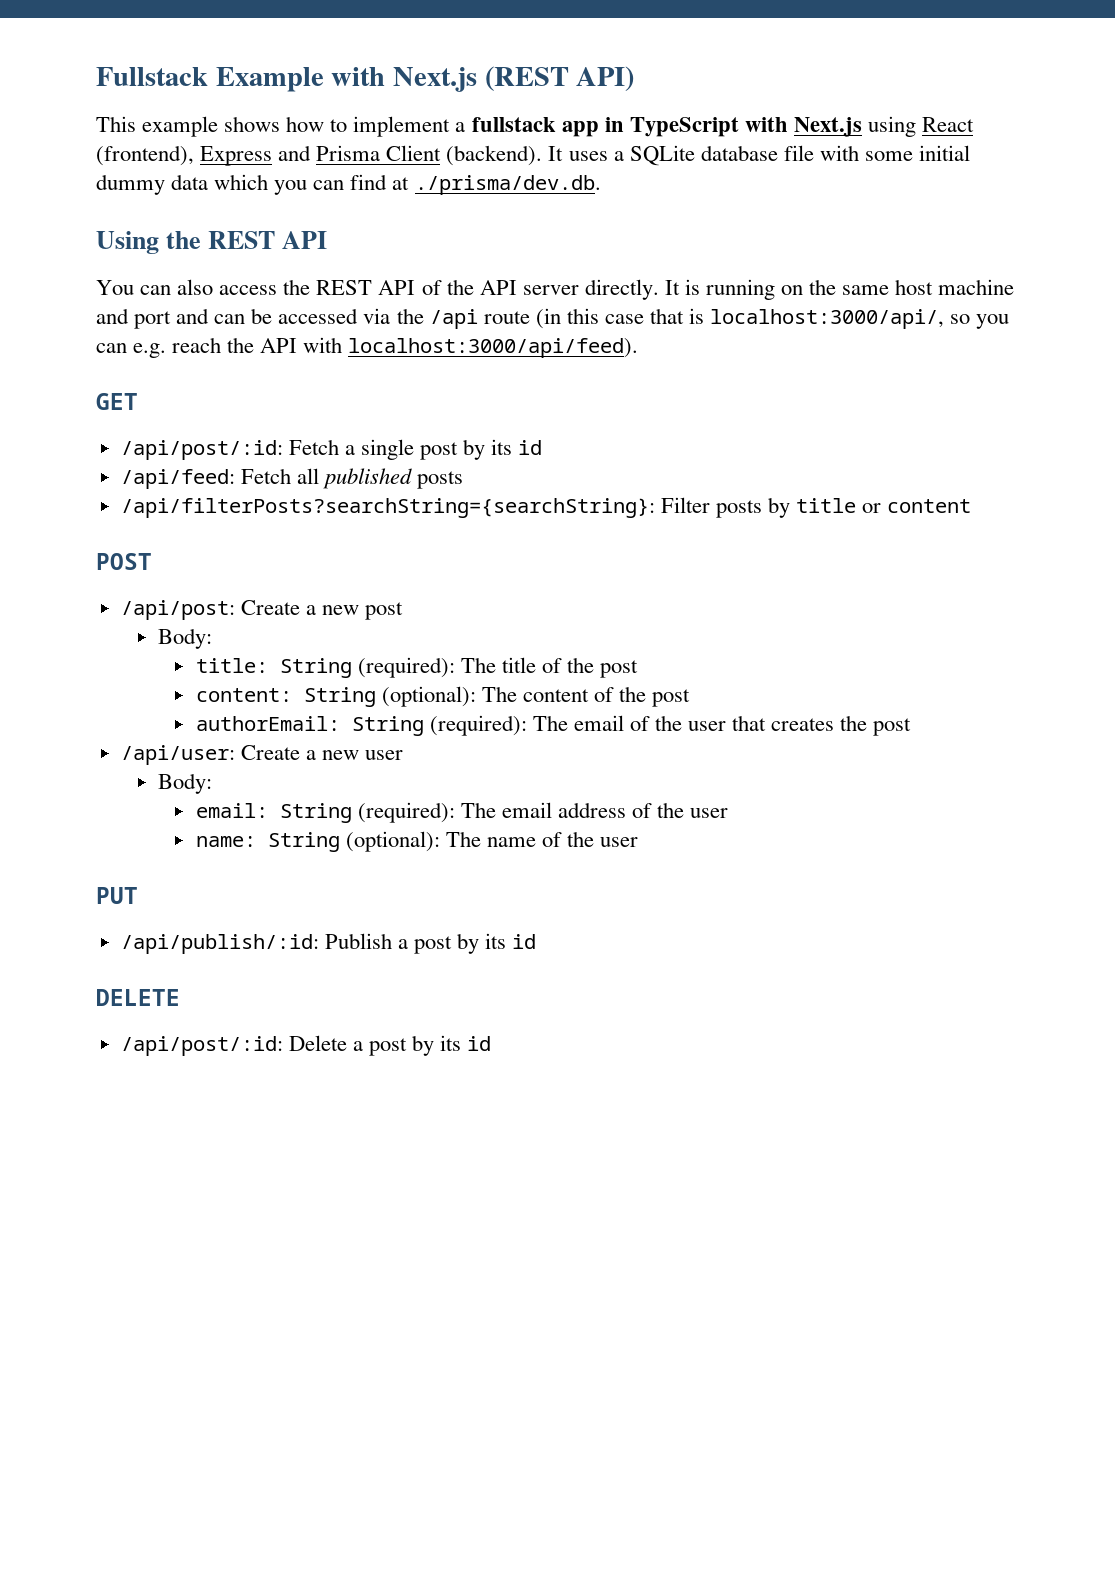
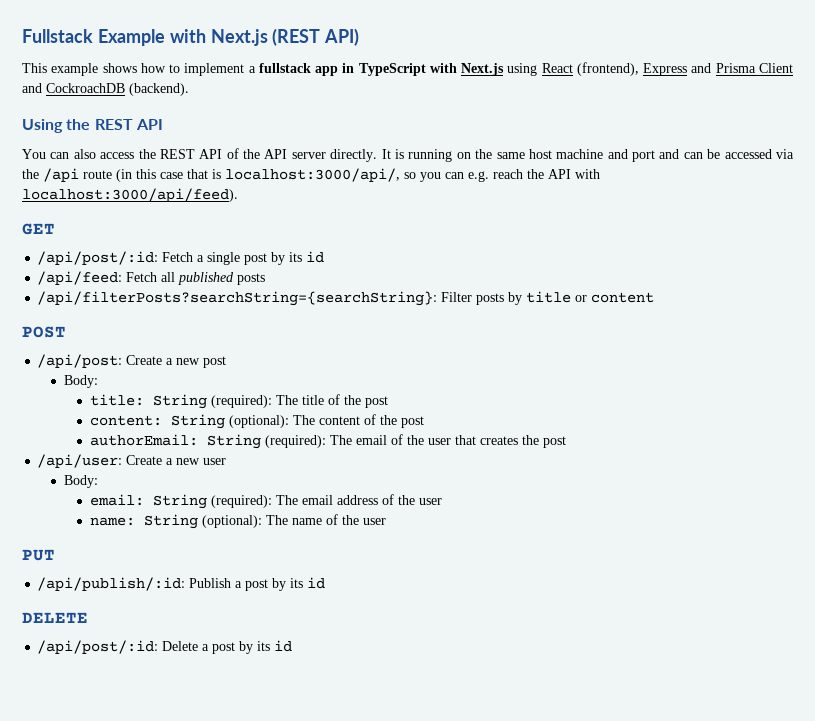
(442, 153) none -> [22,83,125,93] and CockroachDB
[548,145,971,166] [96,174,601,195] It uses a SQLite database file with some initial dummy data which you can find at ./prisma/dev.db. -> (189, 89) none

